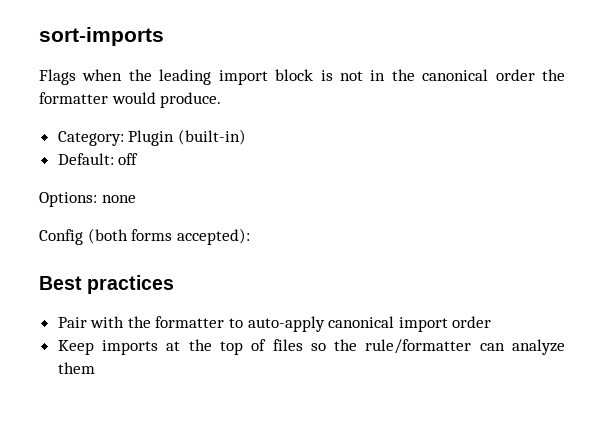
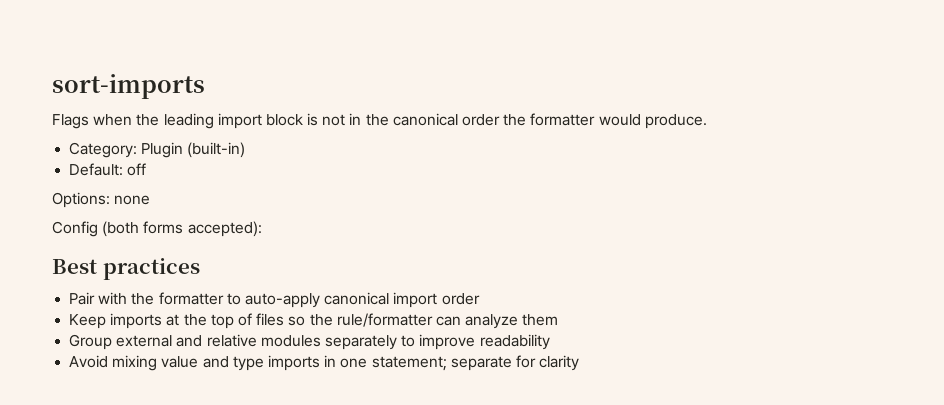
(95, 368) none -> [69,334,550,350] [69,355,580,371] // Group external and relative modules separately to improve readability // Avoid mixing value and type imports in one statement; separate for clarity

